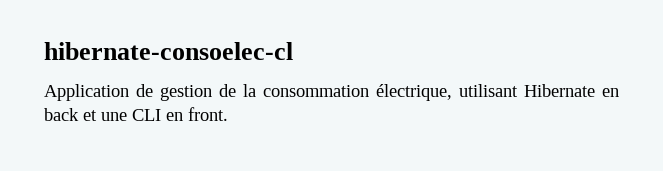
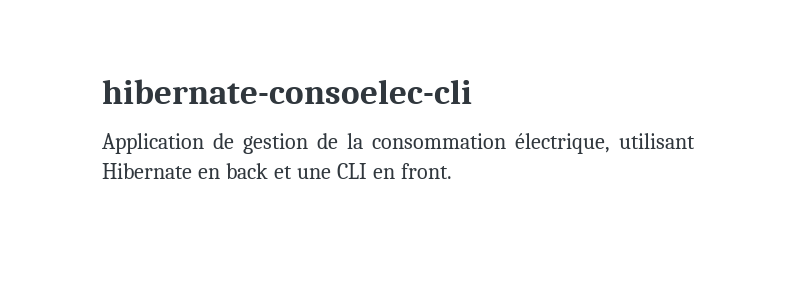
[44,42,293,60] hibernate-consoelec-cl -> [102,79,472,104] hibernate-consoelec-cli

